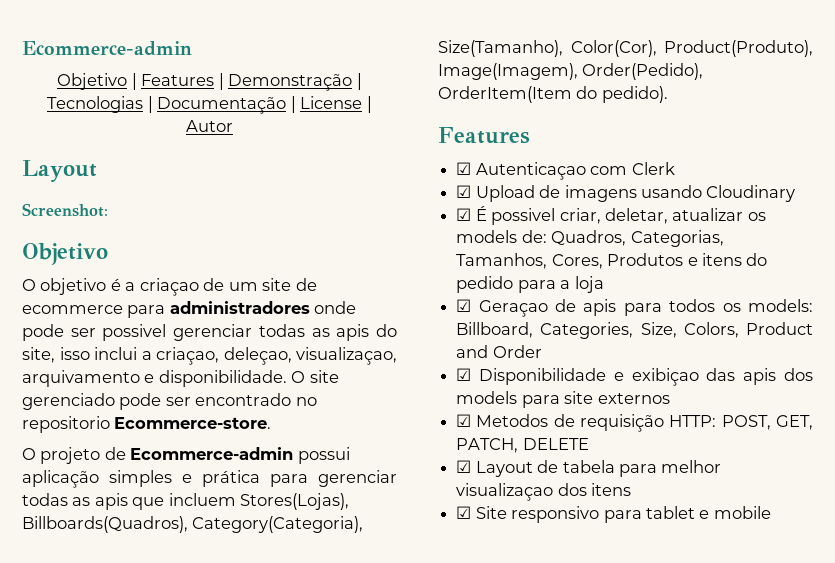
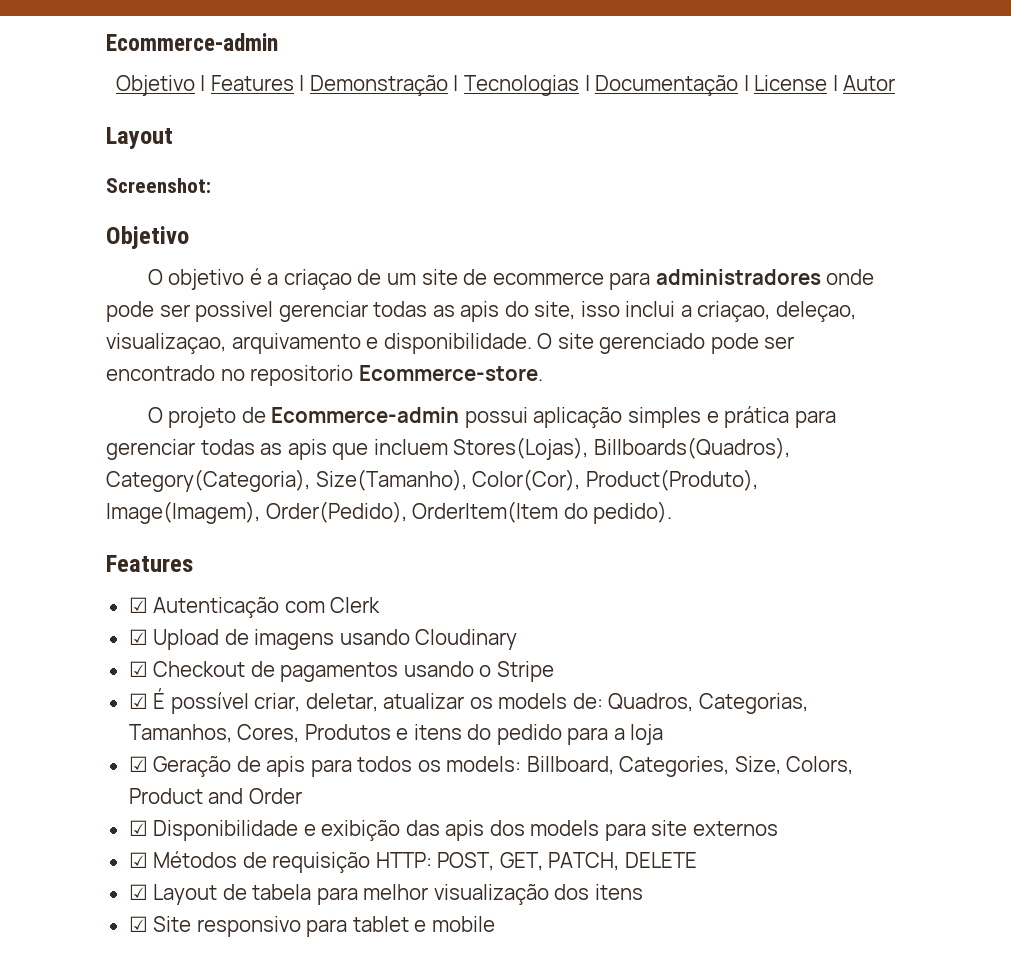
[475,162,586,180] Autenticaçao -> [153,597,280,618] Autenticação
(796, 193) none -> [128,661,554,682] // ☑ Checkout de pagamentos usando o Stripe
[491,208,556,225] possivel -> [170,692,249,714] possível
[478,300,548,317] Geraçao -> [153,756,232,777] Geração
[631,368,699,386] exibiçao -> [321,820,401,841] exibição
[476,414,549,427] Metodos -> [153,851,238,868] Métodos
[456,483,554,501] visualizaçao -> [433,884,549,905] visualização

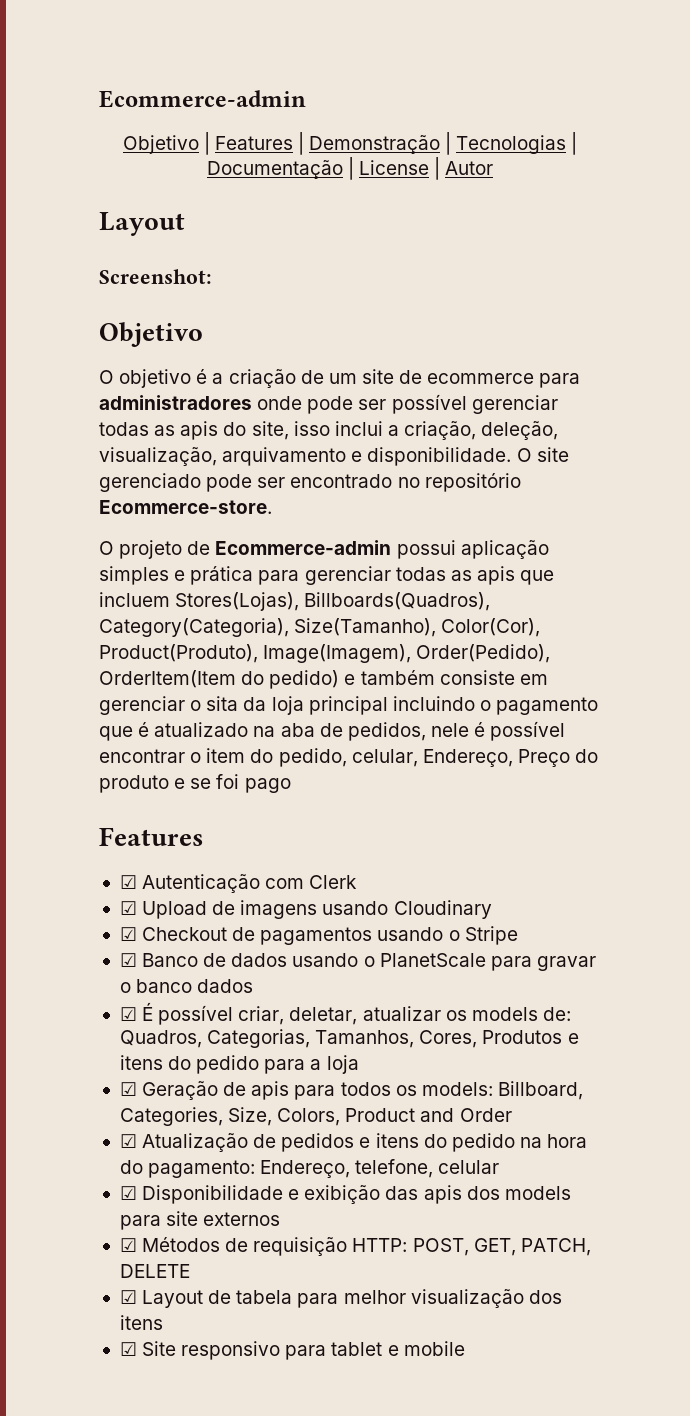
[283,269,352,290] criaçao -> [228,369,296,388] criação
[195,301,274,322] possivel -> [391,394,467,414] possível
[697,301,856,322] [106,333,226,354] criaçao, deleçao, visualizaçao, -> [404,421,559,440] [99,447,217,466] criação, deleção, visualização,
[250,365,354,386] repositorio -> [424,473,521,492] repositório
[593,501,673,524] pedido). -> [269,670,548,689] [99,696,599,715] [99,721,566,741] [99,748,599,767] [99,774,291,793] pedido) e também consiste em gerenciar o sita da loja principal incluindo o pagamento que é atualizado na aba de pedidos, nele é possível encontrar o item do pedido, celular, Endereço, Preço do produto e se foi pago
(554, 671) none -> [119,953,596,971] [119,979,254,993] // ☑ Banco de dados usando o PlanetScale para gravar o banco dados
(302, 796) none -> [119,1133,588,1152] [119,1159,500,1178] // ☑ Atualização de pedidos e itens do pedido na hora do pagamento: Endereço, telefone, celular

